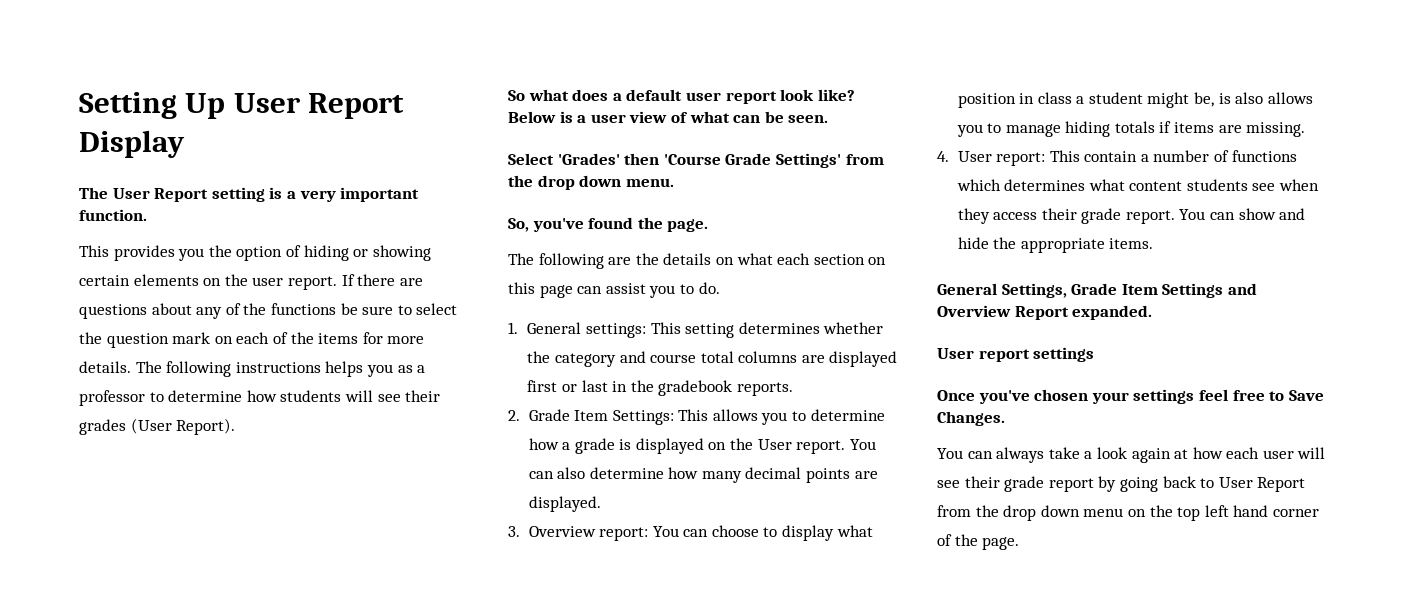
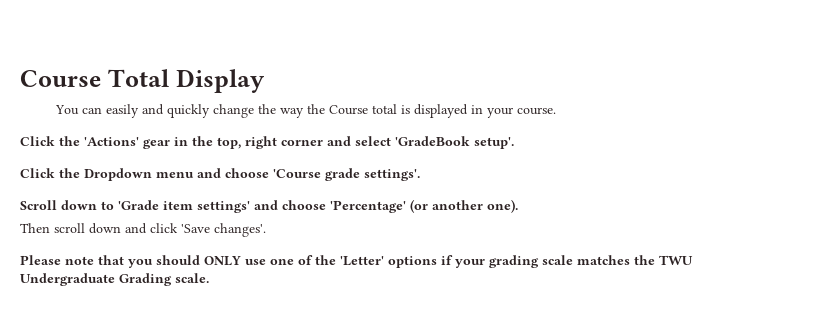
[79,92,405,119] [79,130,185,158] [79,187,420,202] [79,209,147,221] [79,245,431,261] [79,274,423,290] [79,303,458,319] [79,332,425,348] [79,361,426,377] [79,390,441,406] [79,418,236,435] [508,89,855,104] [508,111,829,123] [508,153,884,168] [508,175,674,190] [508,217,709,232] [508,253,887,269] [508,282,720,298] [508,322,884,338] [527,351,898,367] [527,380,793,396] [508,409,885,425] [528,438,876,454] [528,467,878,483] [528,496,601,512] [508,525,873,541] [957,92,1313,108] [956,121,1306,137] [937,150,1297,166] [956,179,1320,191] [957,208,1306,224] [957,237,1154,253] [937,283,1257,298] [937,305,1153,320] [937,347,1095,362] [937,389,1324,404] [937,411,1005,426] [937,447,1326,463] [937,476,1306,492] [937,505,1319,521] [937,534,1020,550] Setting Up User Report Display // The User Report setting is a very important function. // This provides you the option of hiding or showing certain elements on the user report. If there are questions about any of the functions be sure to select the question mark on each of the items for more details. The following instructions helps you as a professor to determine how students will see their grades (User Report). // So what does a default user report look like? Below is a user view of what can be seen. // Select 'Grades' then 'Course Grade Settings' from the drop down menu. // So, you've found the page. // The following are the details on what each section on this page can assist you to do. // 1. General settings: This setting determines whether the category and course total columns are displayed first or last in the gradebook reports. // 2. Grade Item Settings: This allows you to determine how a grade is displayed on the User report. You can also determine how many decimal points are displayed. // 3. Overview report: You can choose to display what position in class a student might be, is also allows you to manage hiding totals if items are missing. // 4. User report: This contain a number of functions which determines what content students see when they access their grade report. You can show and hide the appropriate items. // General Settings, Grade Item Settings and Overview Report expanded. // User report settings // Once you've chosen your settings feel free to Save Changes. // You can always take a look again at how each user will see their grade report by going back to User Report from the drop down menu on the top left hand corner of the page. -> [20,69,265,93] [54,104,556,118] [20,136,514,149] [20,168,420,181] [20,199,518,213] [20,223,266,237] [20,255,693,268] [20,273,209,286] Course Total Display // You can easily and quickly change the way the Course total is displayed in your course. // Click the 'Actions' gear in the top, right corner and select 'GradeBook setup'. // Click the Dropdown menu and choose 'Course grade settings'. // Scroll down to 'Grade item settings' and choose 'Percentage' (or another one). // Then scroll down and click 'Save changes'. // Please note that you should ONLY use one of the 'Letter' options if your grading scale matches the TWU Undergraduate Grading scale.

